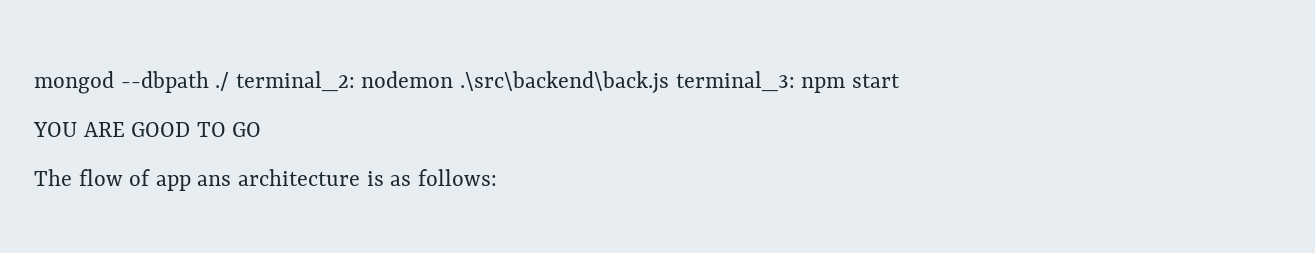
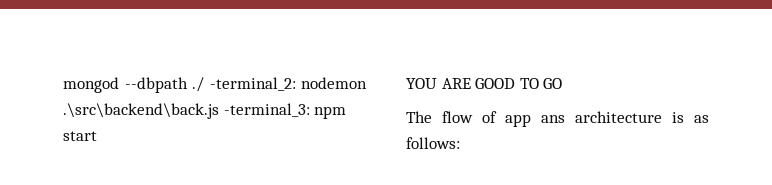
[235,71,355,92] terminal_2: -> [209,77,296,91] -terminal_2:
[675,71,795,92] terminal_3: -> [223,103,310,117] -terminal_3:

